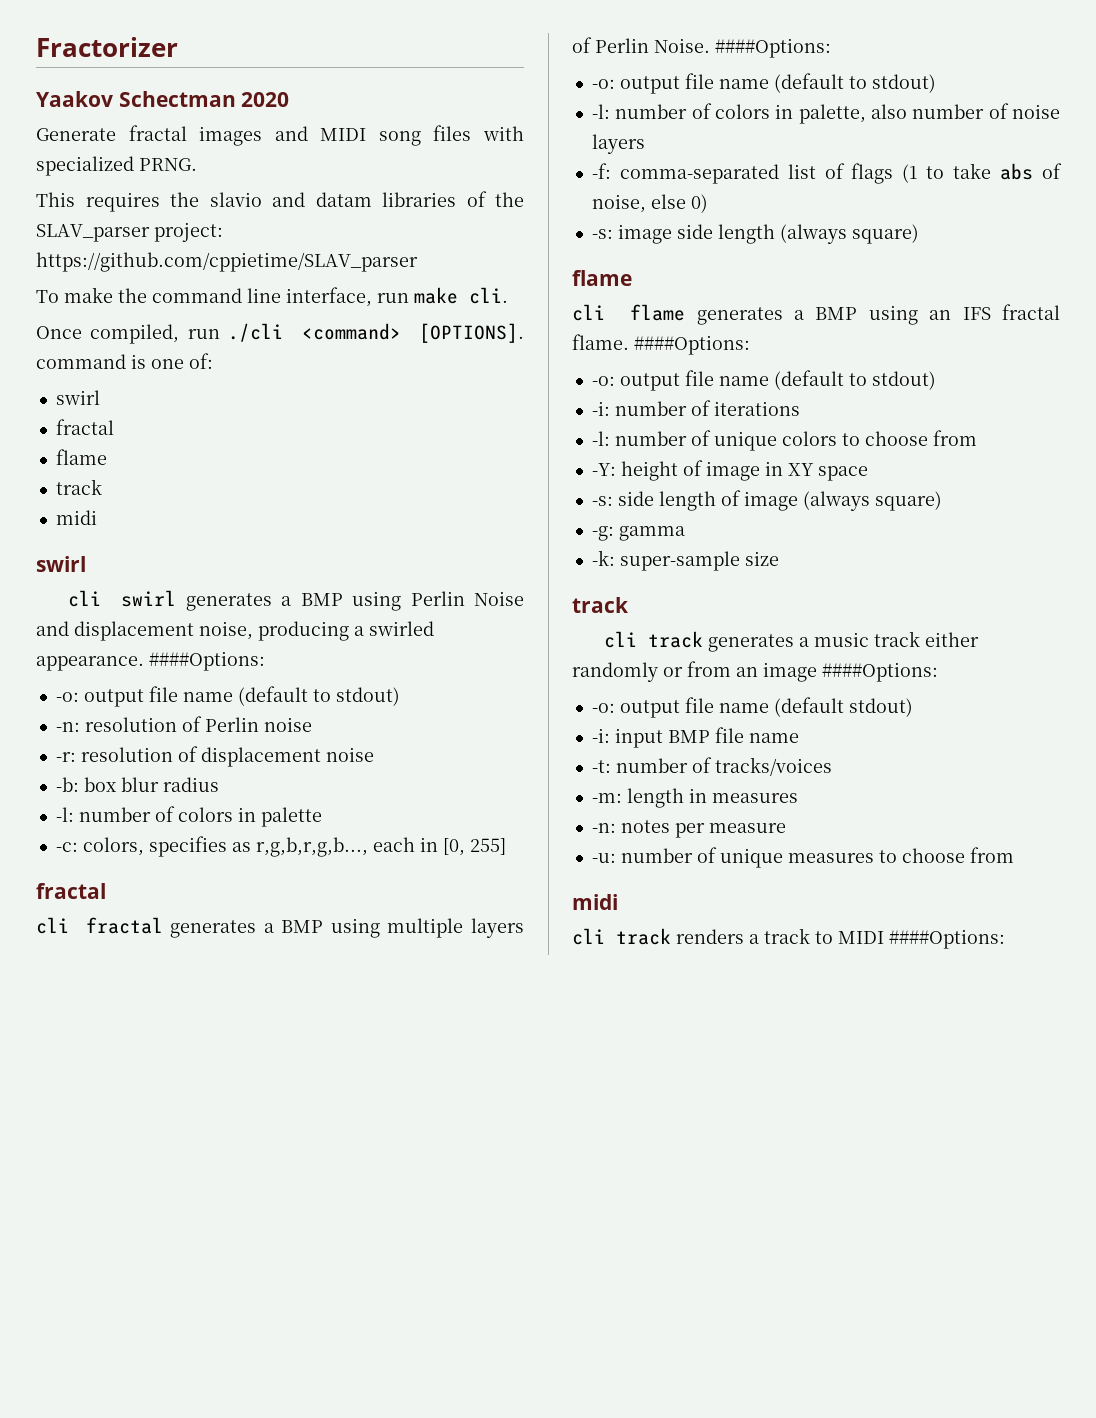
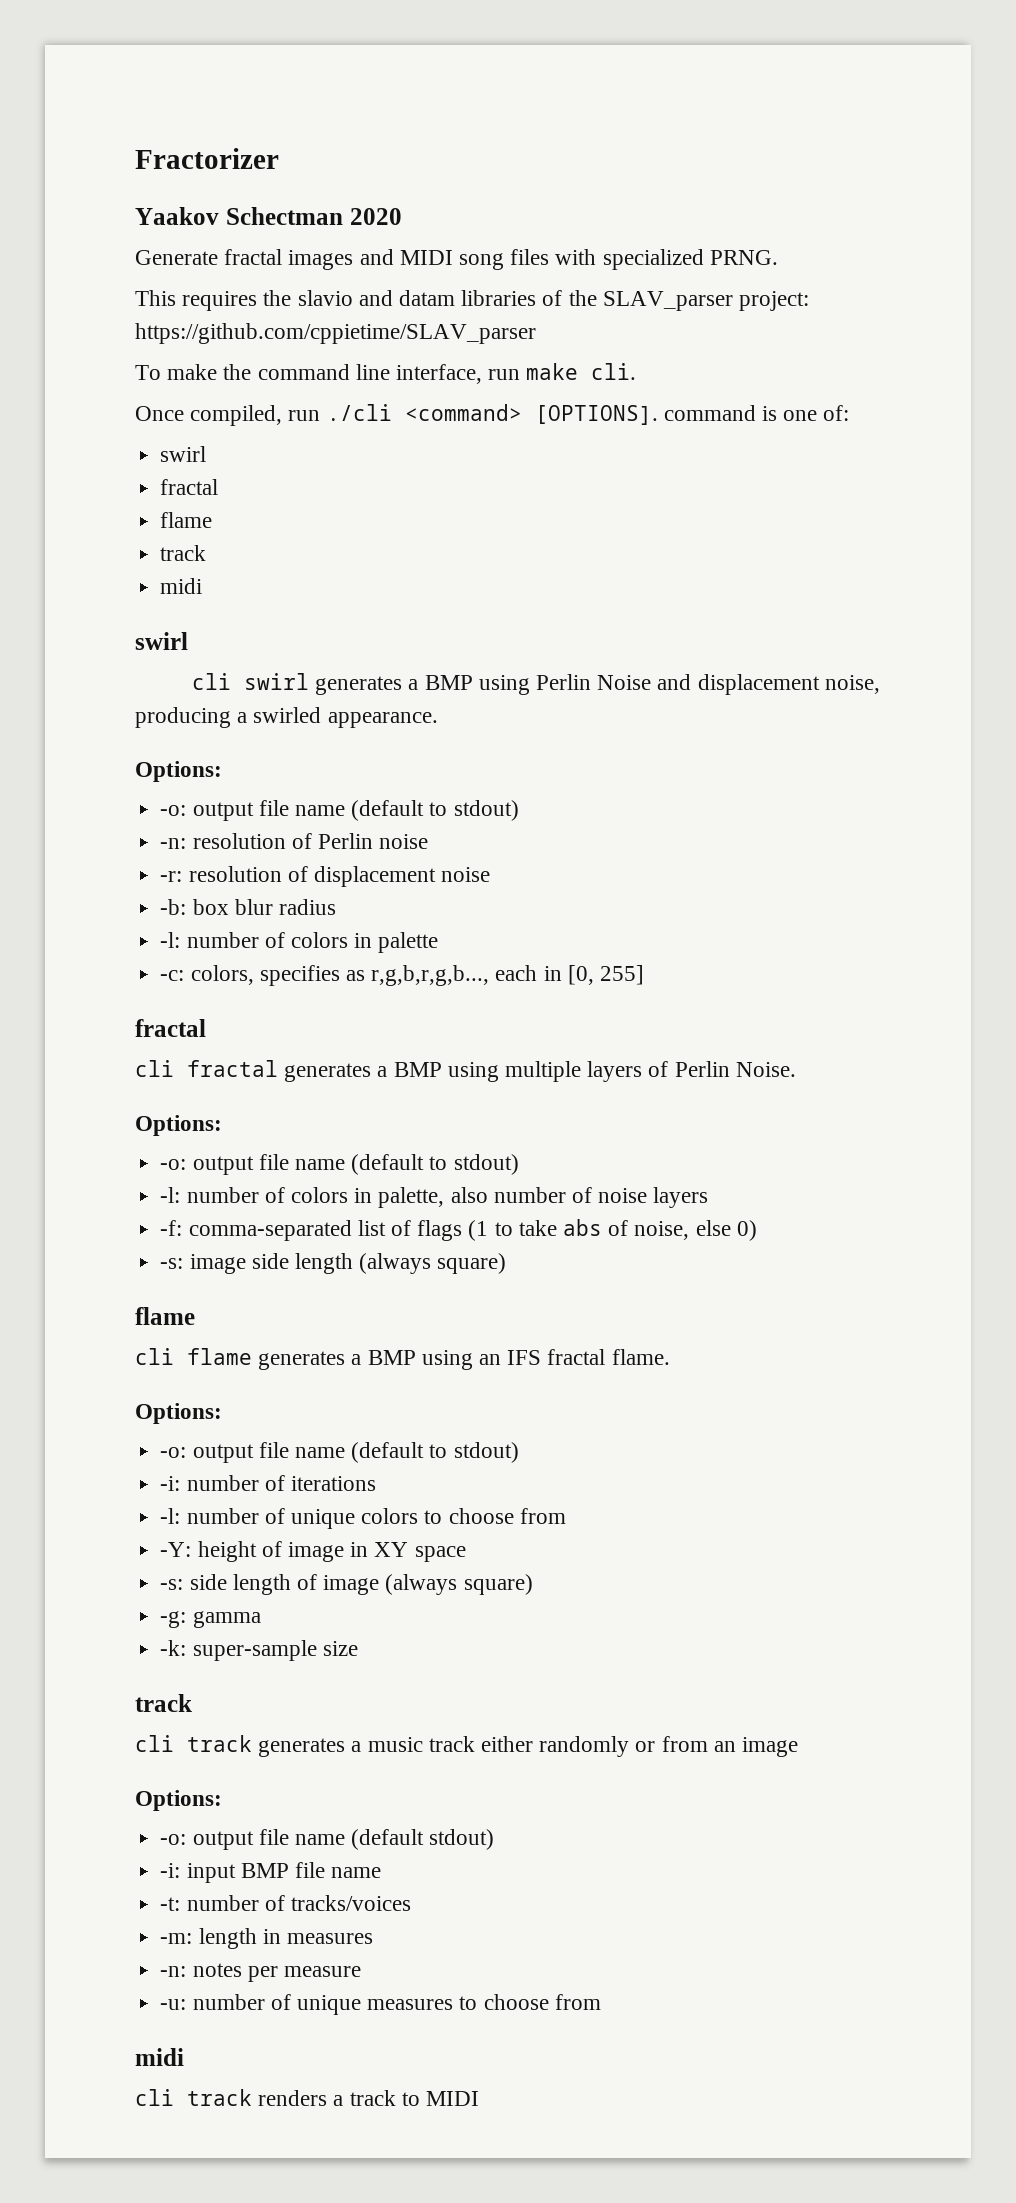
[149,651,265,671] ####Options: -> [135,761,222,782] // Options:
[715,38,831,58] ####Options: -> [135,1115,222,1136] // Options:
[634,335,750,355] ####Options: -> [135,1403,222,1424] // Options:
[822,662,938,682] ####Options: -> [135,1790,222,1811] // Options:
[889,929,1005,949] ####Options: -> (480, 2098) none

